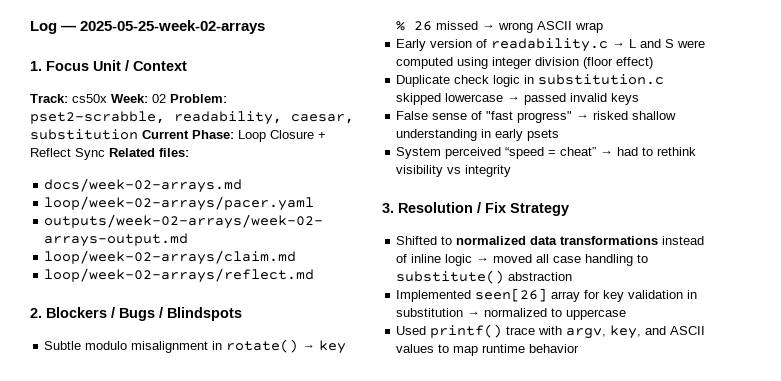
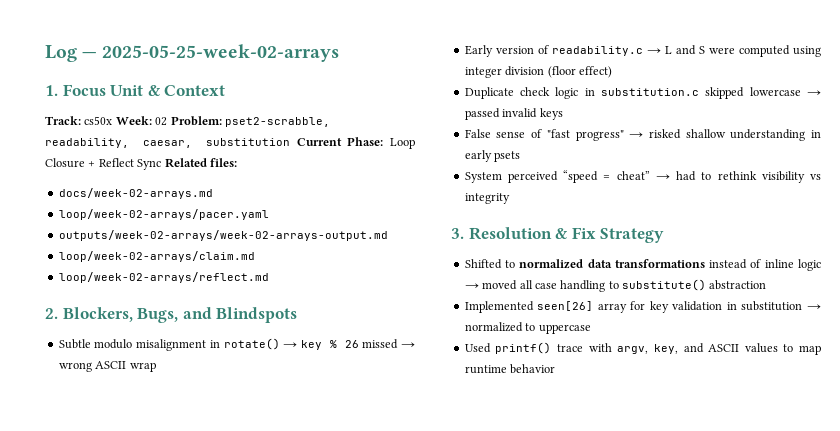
[125,60,129,71] / -> [147,85,161,96] &
[46,307,163,321] Blockers / Bugs / -> [62,307,212,323] Blockers, Bugs, and
[477,202,481,213] / -> [555,228,569,239] &

